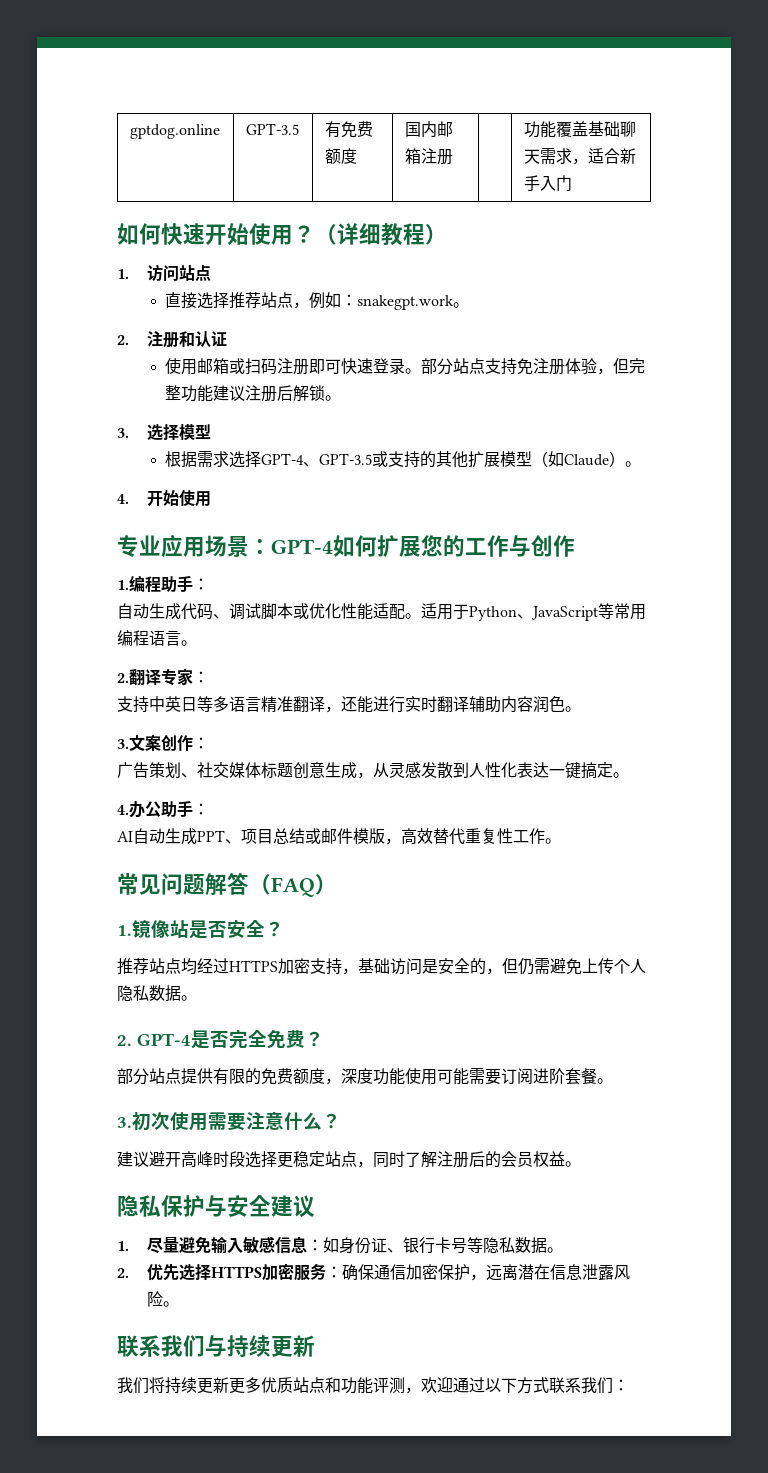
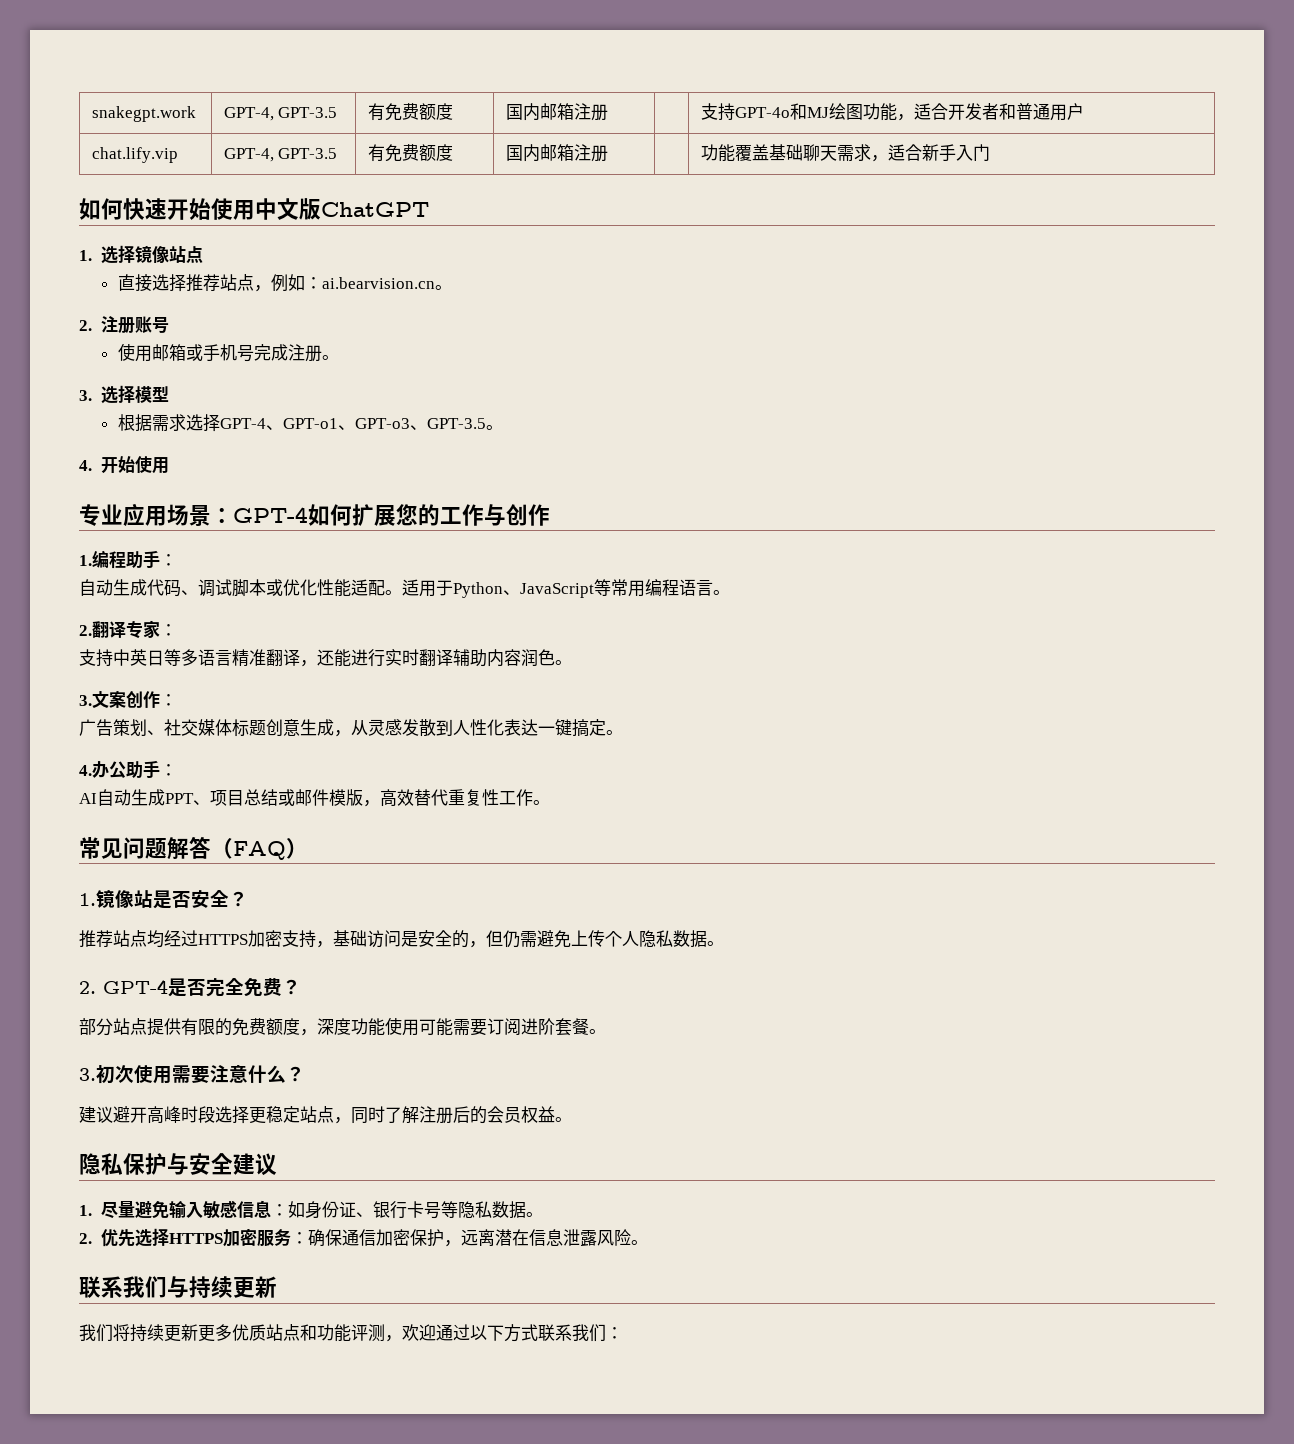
[129,124,220,139] gptdog.online | -> [91,106,196,122] [223,107,338,121] [367,103,453,121] [505,103,608,121] [700,103,1084,121] [91,147,178,163] [223,148,274,162] snakegpt.work | GPT-4, GPT-3.5 | 有免费额度 | 国内邮箱注册 | | 支持GPT-4o和MJ绘图功能，适合开发者和普通用户 // chat.lify.vip | GPT-4,
[293,223,447,246] [117,264,180,281] ？（详细教程） // 1.访问 -> [255,198,429,220] [79,245,169,264] 中文版ChatGPT // 1.选择镜像
[357,295,455,310] snakegpt.work -> [321,277,435,289] ai.bearvision.cn
[179,331,228,347] 和认证 -> [134,316,169,334] 账号
[245,358,646,375] [165,385,326,402] 扫码注册即可快速登录。部分站点支持免注册体验，但完整功能建议注册后解锁 -> [202,344,322,362] 手机号完成注册
[319,451,626,468] GPT-3.5或支持的其他扩展模型（如Claude） -> [282,418,486,430] GPT-o1、GPT-o3、GPT-3.5

